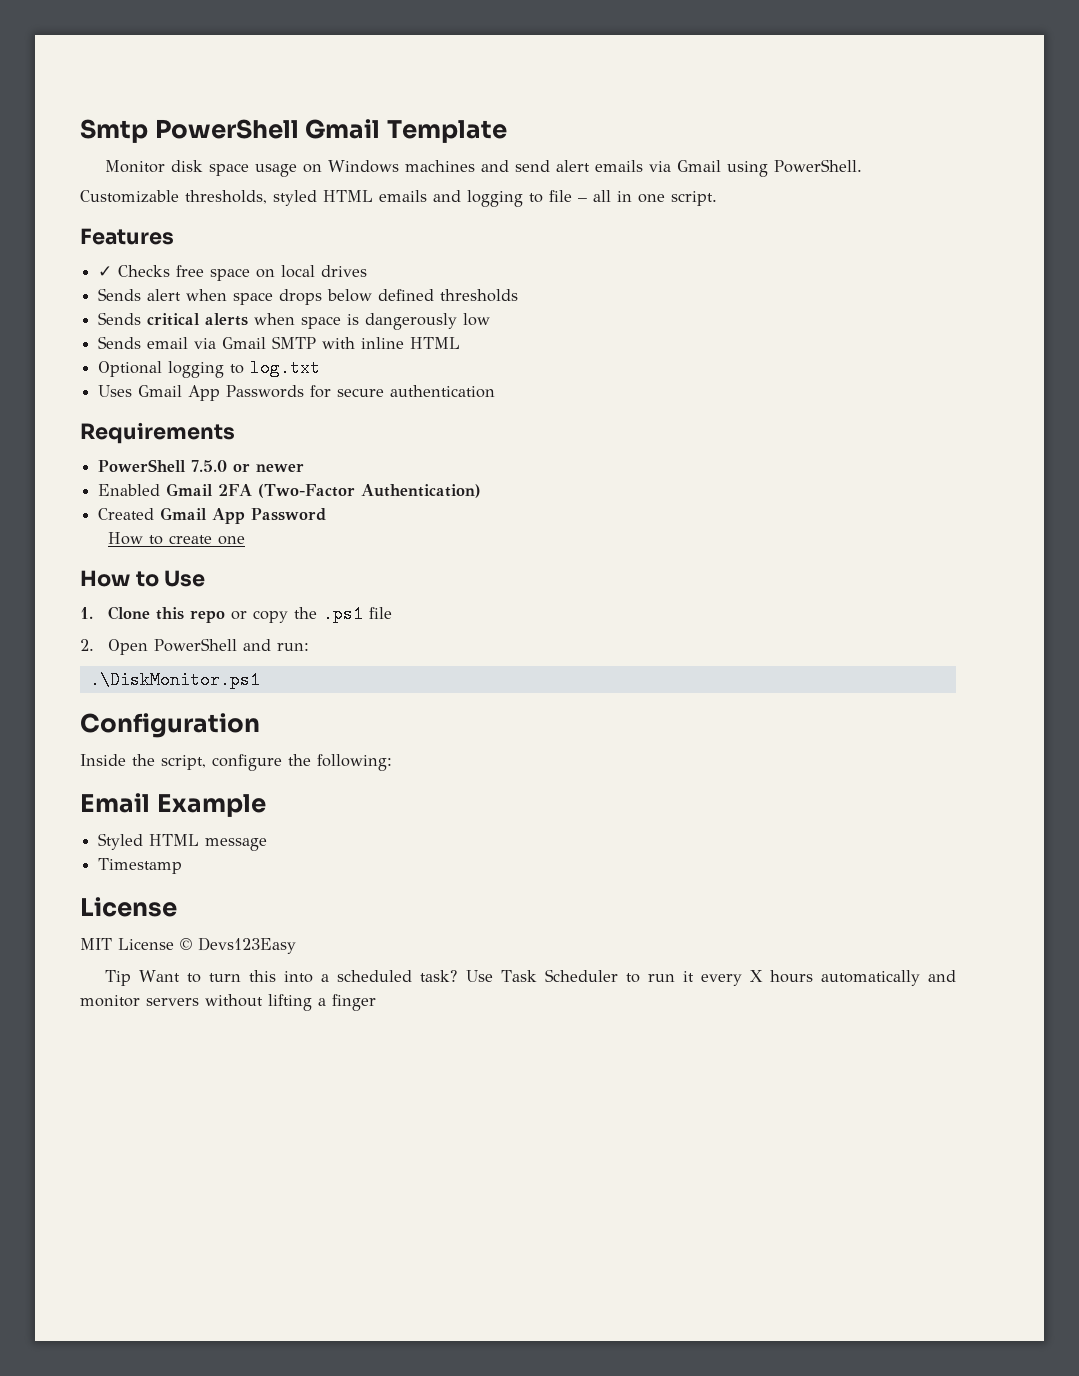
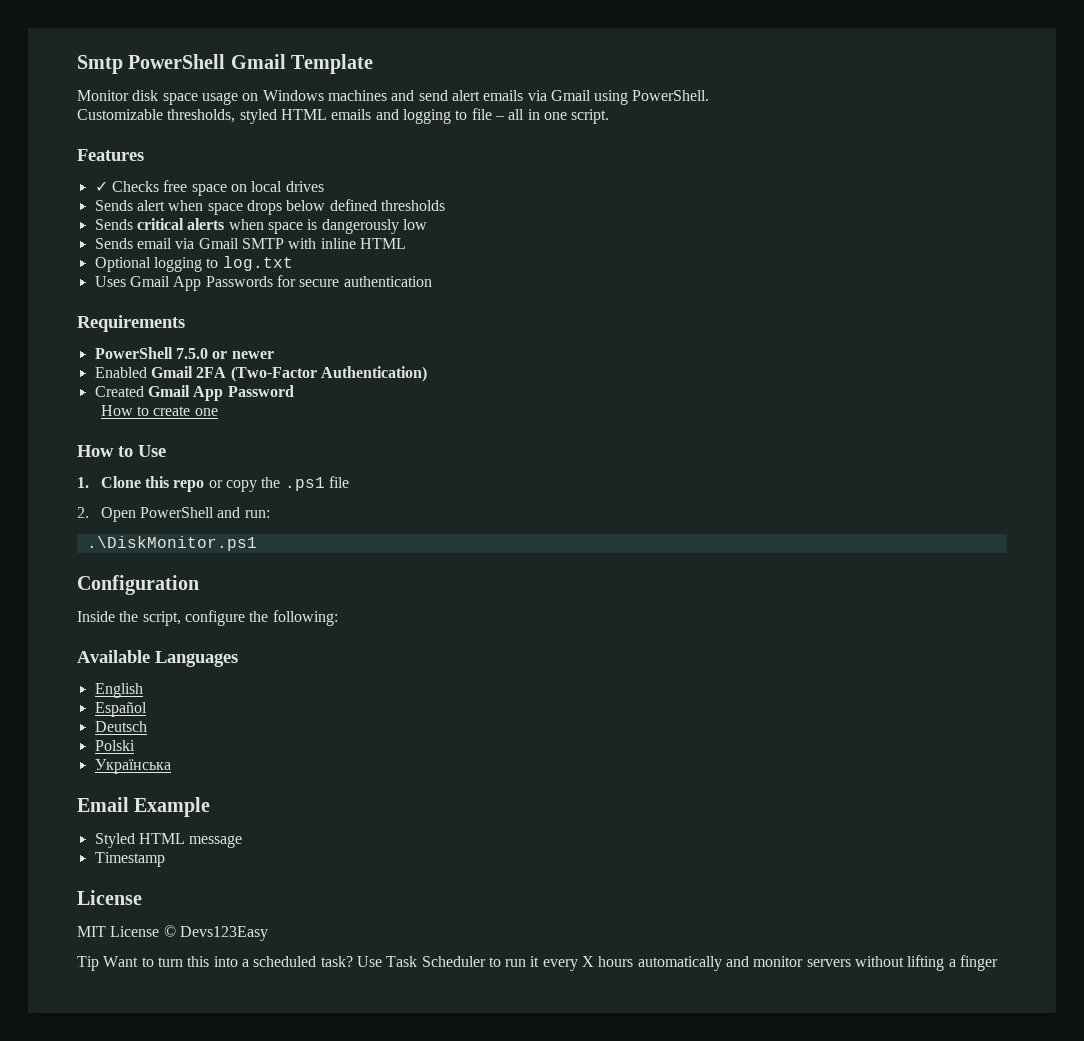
(392, 762) none -> [77,650,238,667] [94,683,143,698] [94,702,147,717] [94,721,147,732] [94,740,135,751] [94,759,171,774] // Available Languages // English // Español // Deutsch // Polski // Українська

